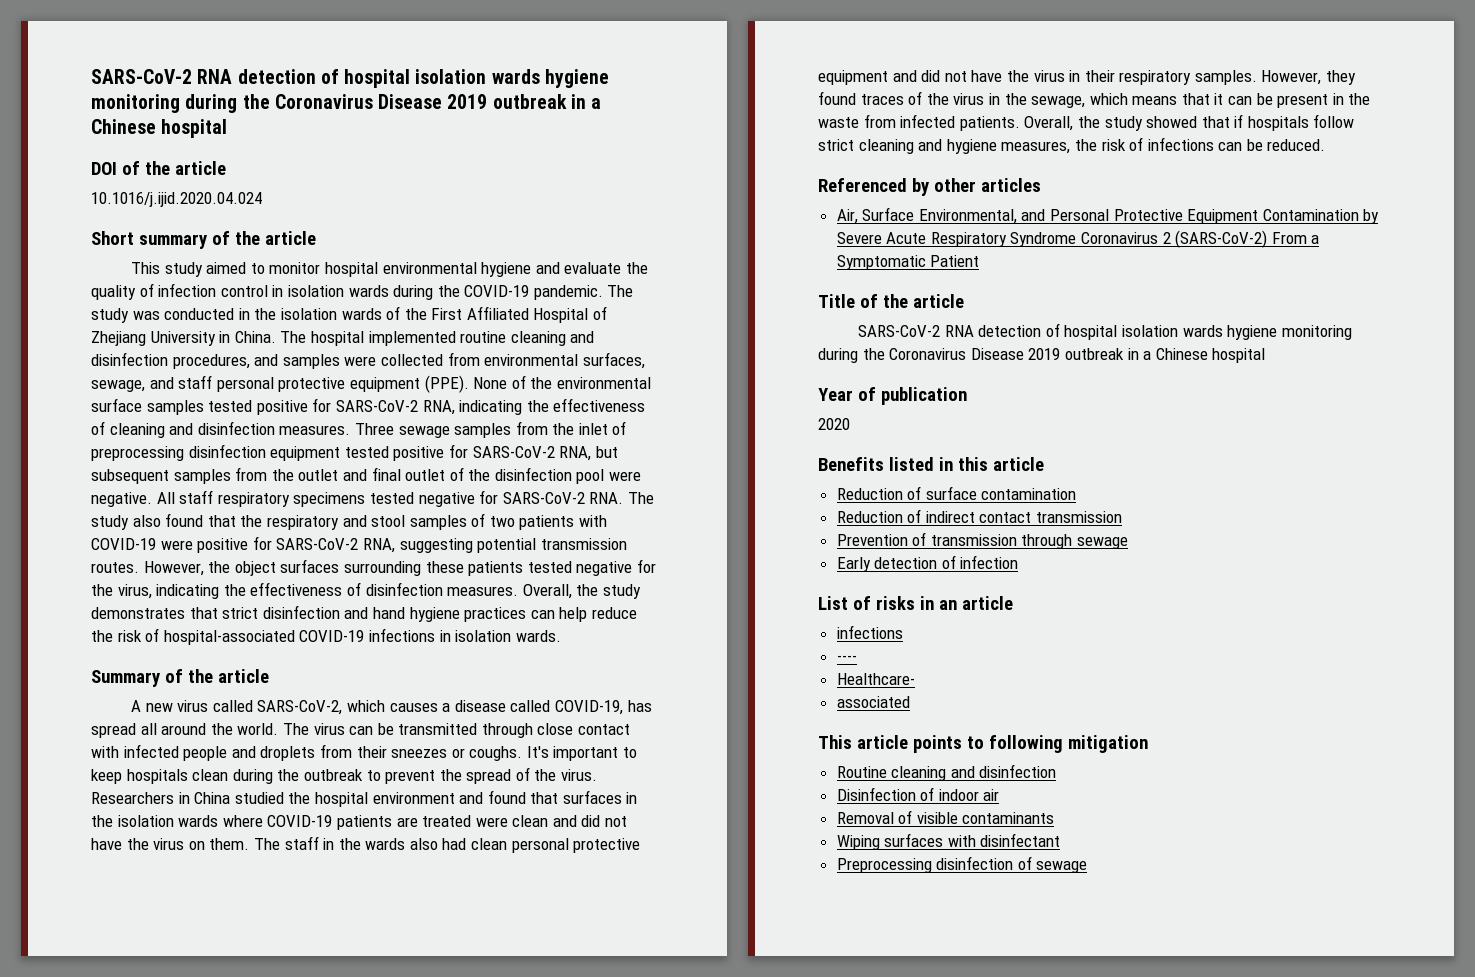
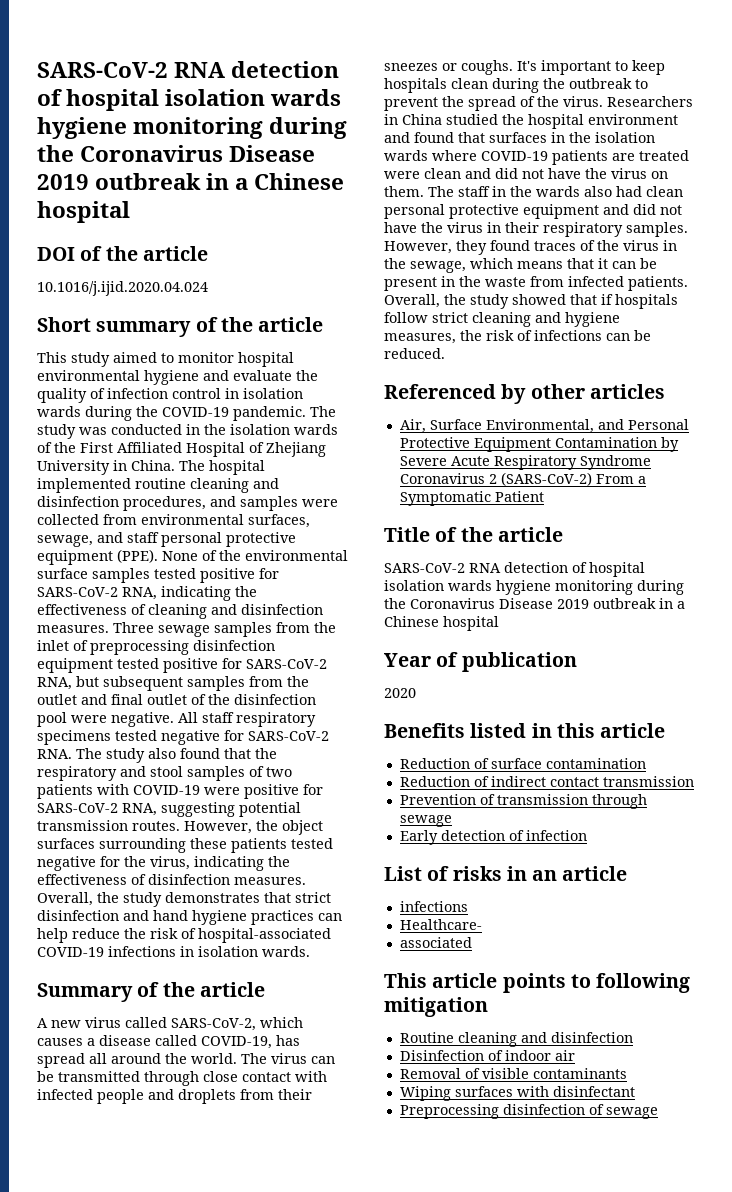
[836,655,857,662] // ---- -> (468, 906) none

